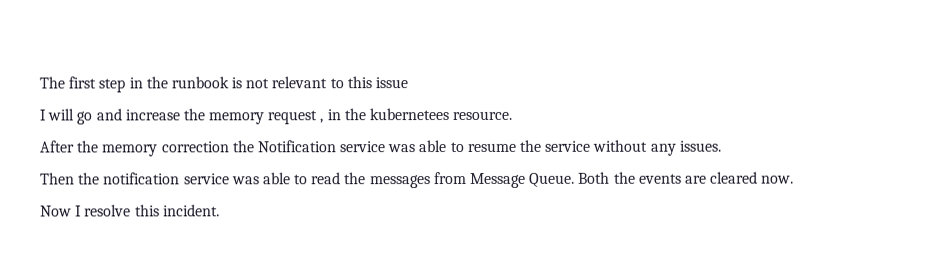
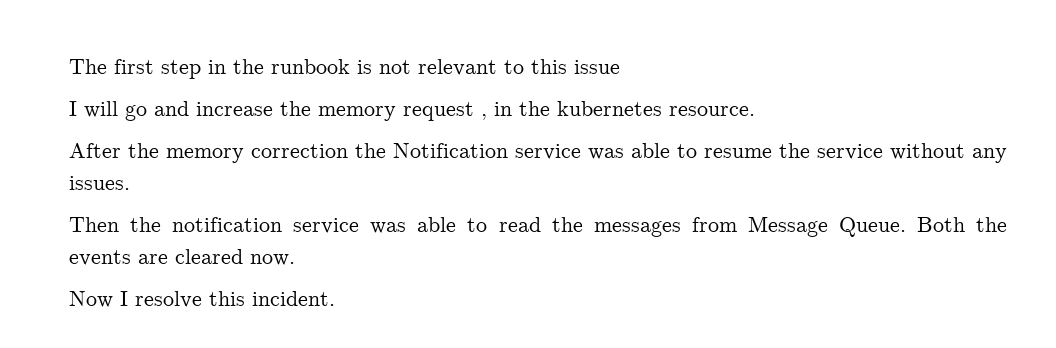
[369,108,450,121] kubernetees -> [557,101,662,116] kubernetes

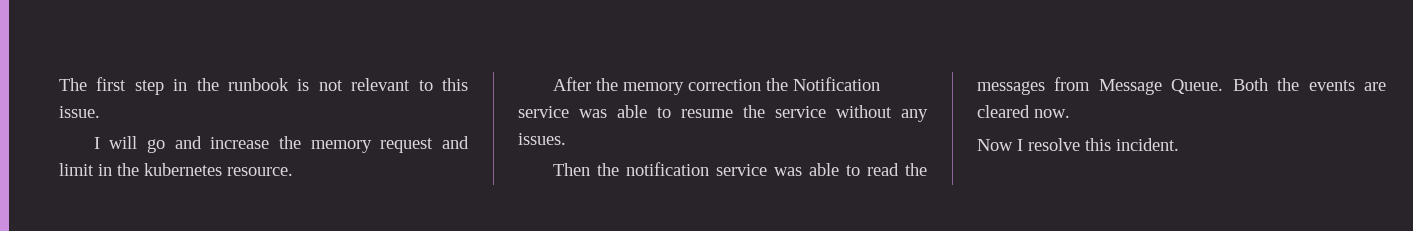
[574,60,620,74] issue -> [59,106,100,118] issue.
[481,114,487,120] , -> [442,136,470,149] [59,163,94,176] and limit

